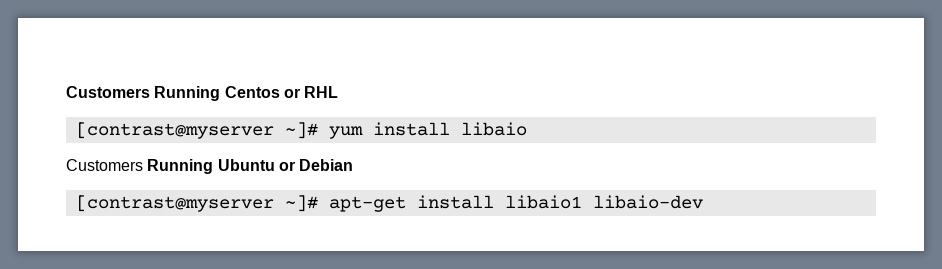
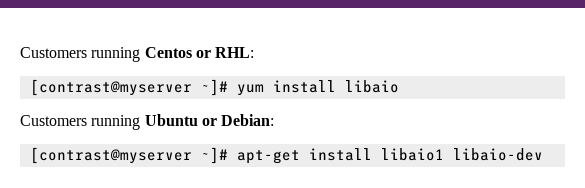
[66,86,221,101] Customers Running -> [20,47,141,62] Customers running
[304,86,339,98] RHL -> [215,47,255,58] RHL:
[147,159,214,174] Running -> [91,115,141,130] running
[299,159,354,171] Debian -> [221,114,275,126] Debian:

